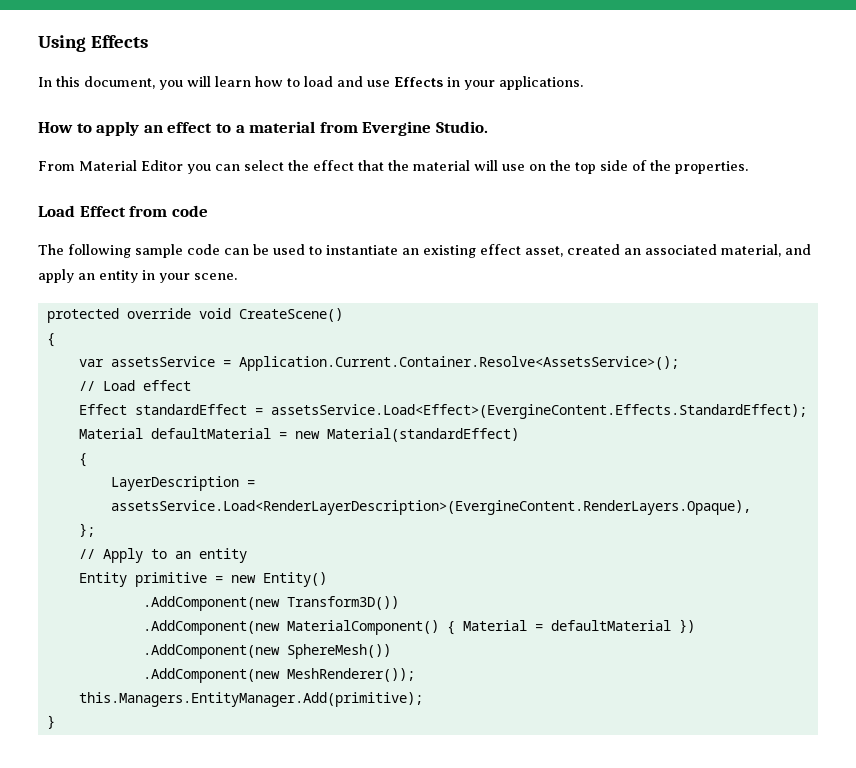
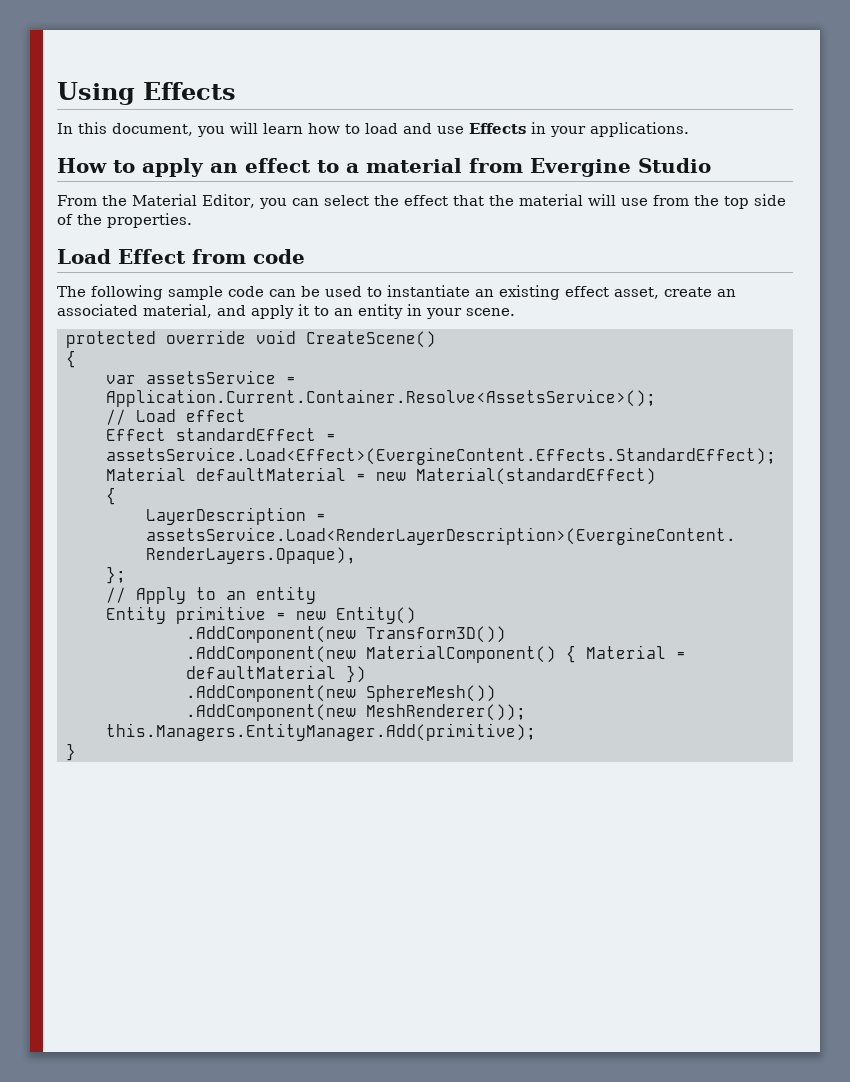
[435,121,488,133] Studio. -> [638,158,711,173] Studio
[79,160,183,171] Material Editor -> [102,194,255,208] the Material Editor,
[529,164,546,171] on -> [652,195,689,206] from
[567,244,620,255] created -> [664,287,712,297] create
(74, 276) none -> [298,304,329,316] it to

